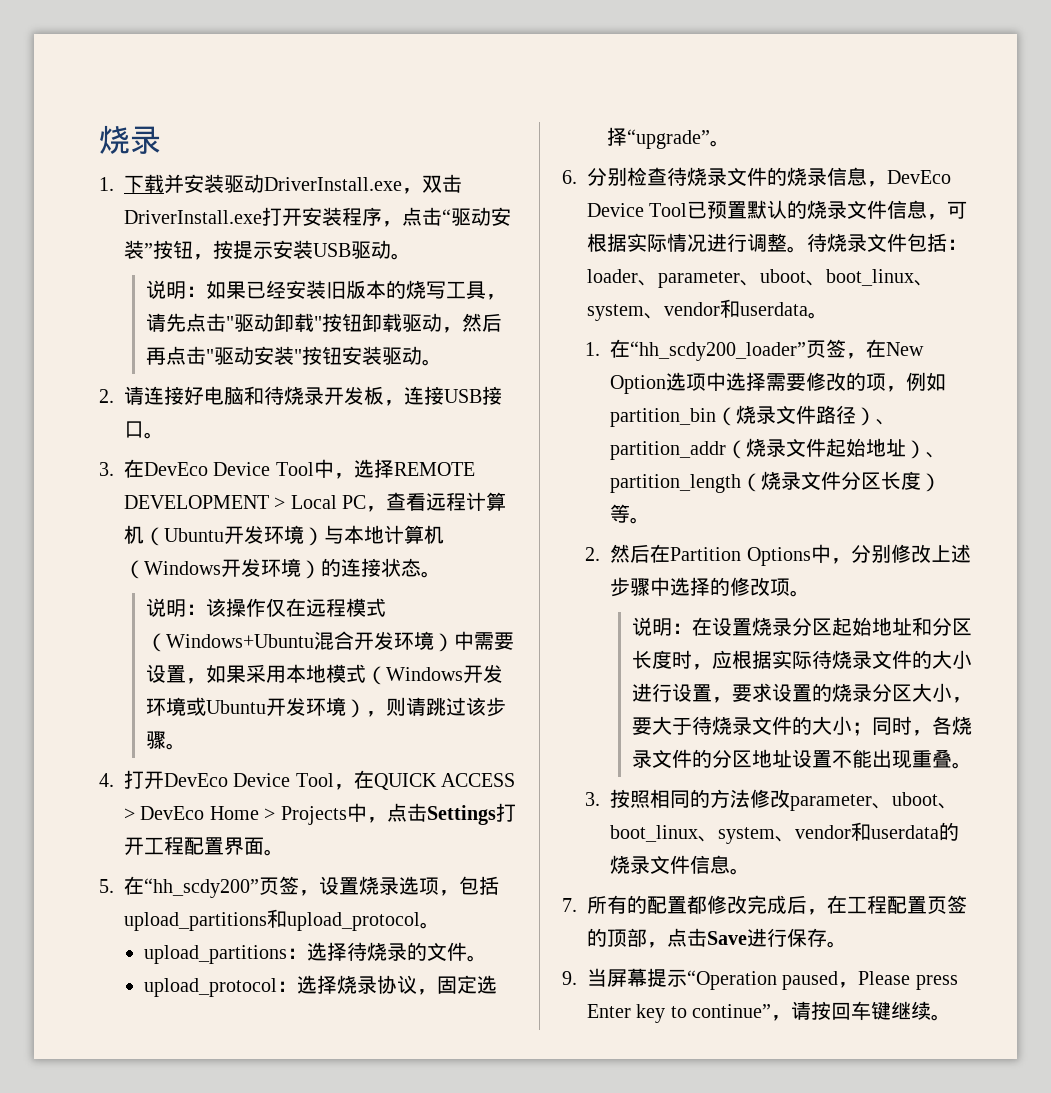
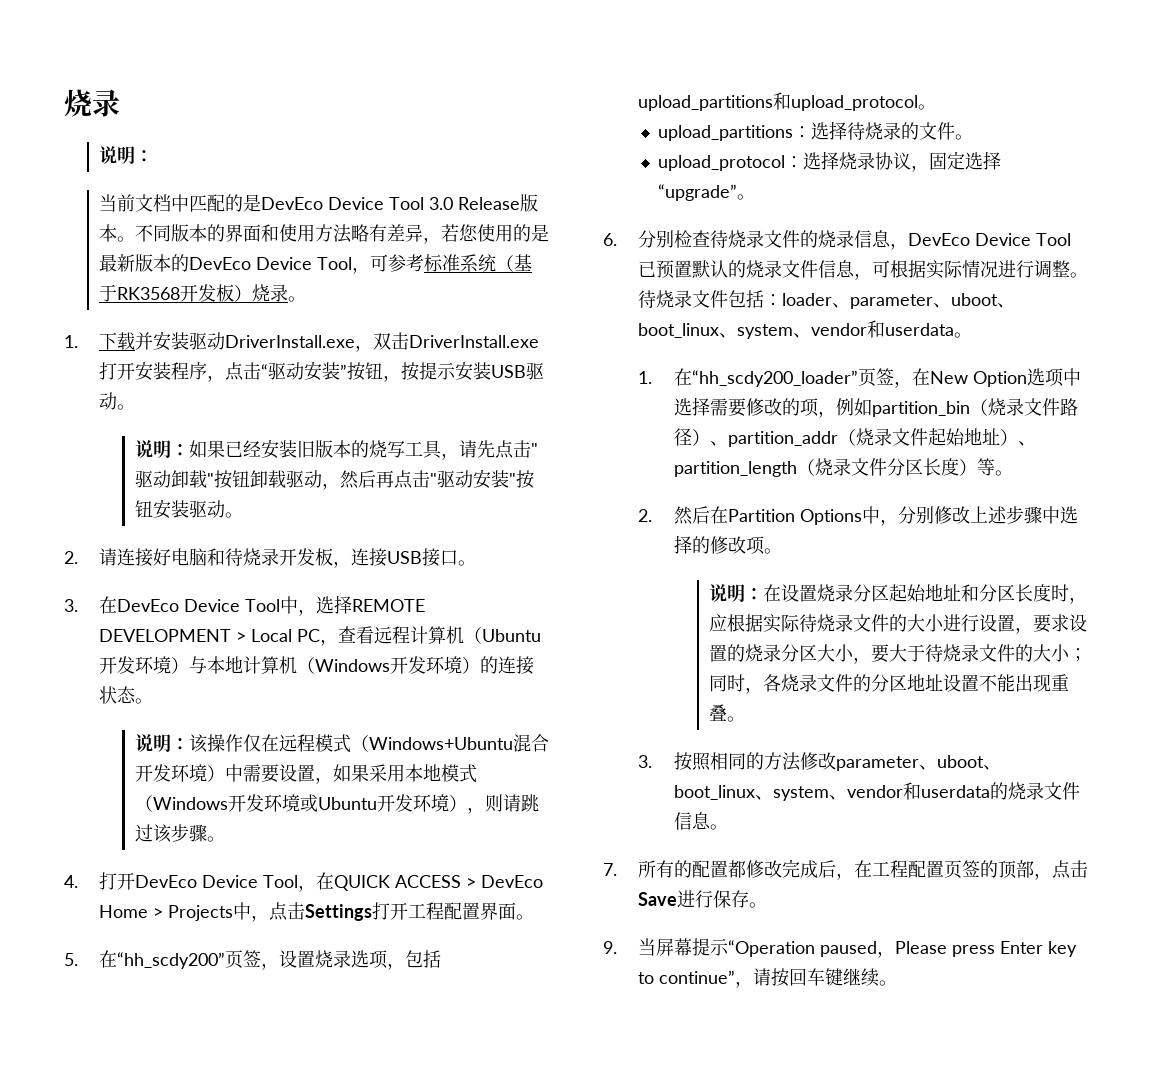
[99,125,161,154] 烧录 -> [63,89,120,117] [99,146,154,164] [99,194,539,212] [99,224,550,244] [99,254,533,274] [99,284,307,302] 烧录 // 说明： // 当前文档中匹配的是DevEco Device Tool 3.0 Release版本。不同版本的界面和使用方法略有差异，若您使用的是最新版本的DevEco Device Tool，可参考标准系统（基于RK3568开发板）烧录。

